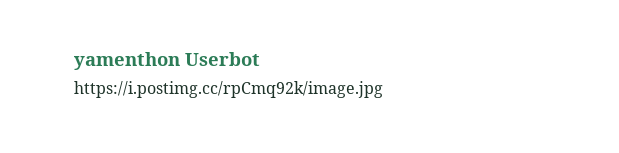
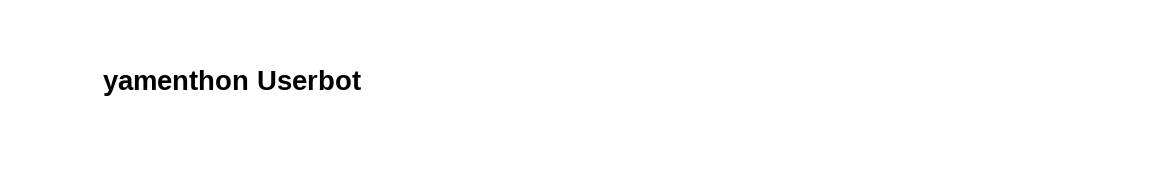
[74,81,383,98] // https://i.postimg.cc/rpCmq92k/image.jpg -> (361, 80) none

